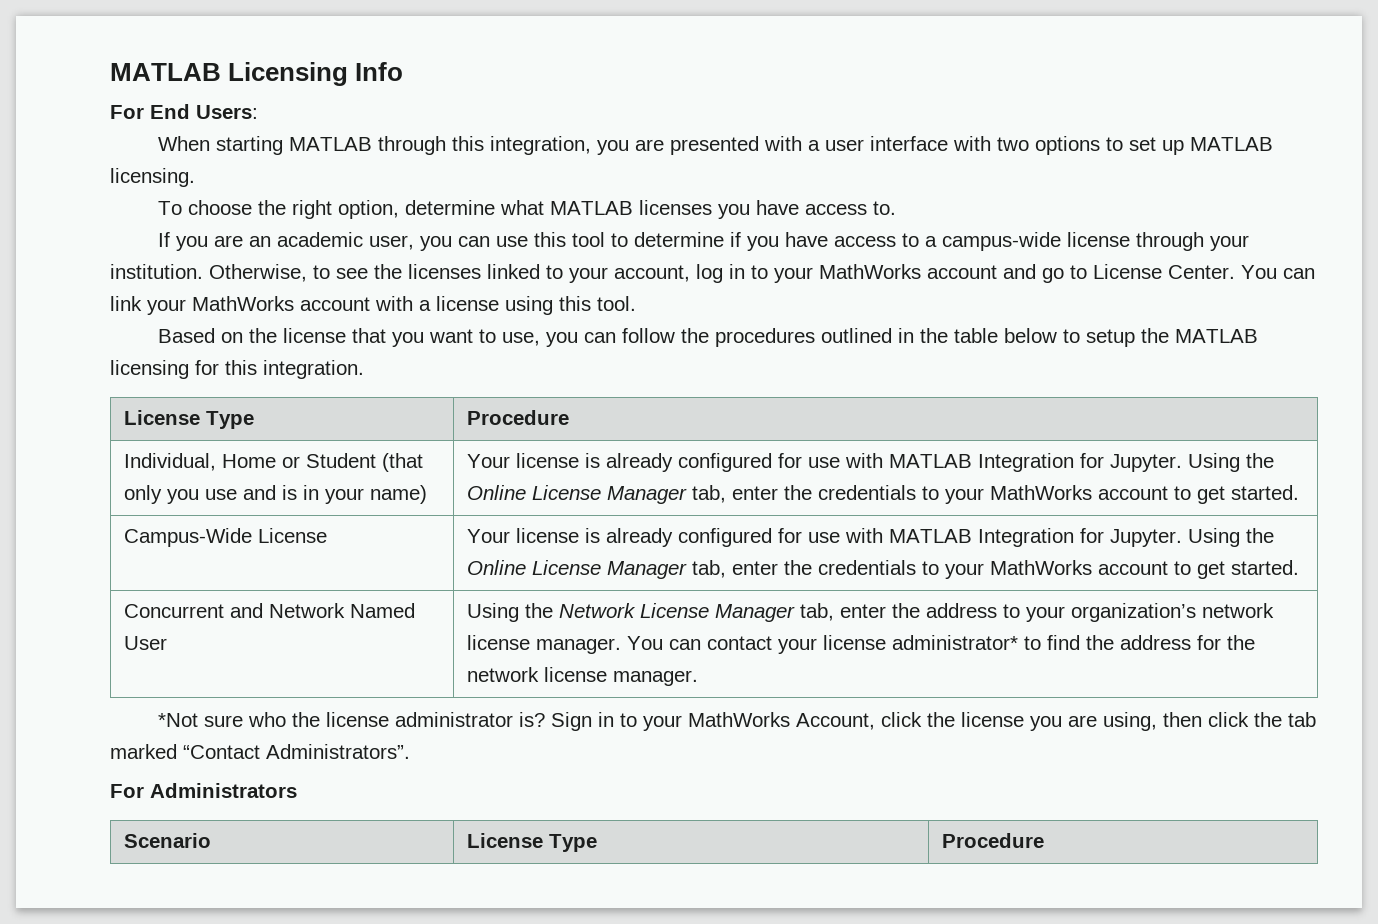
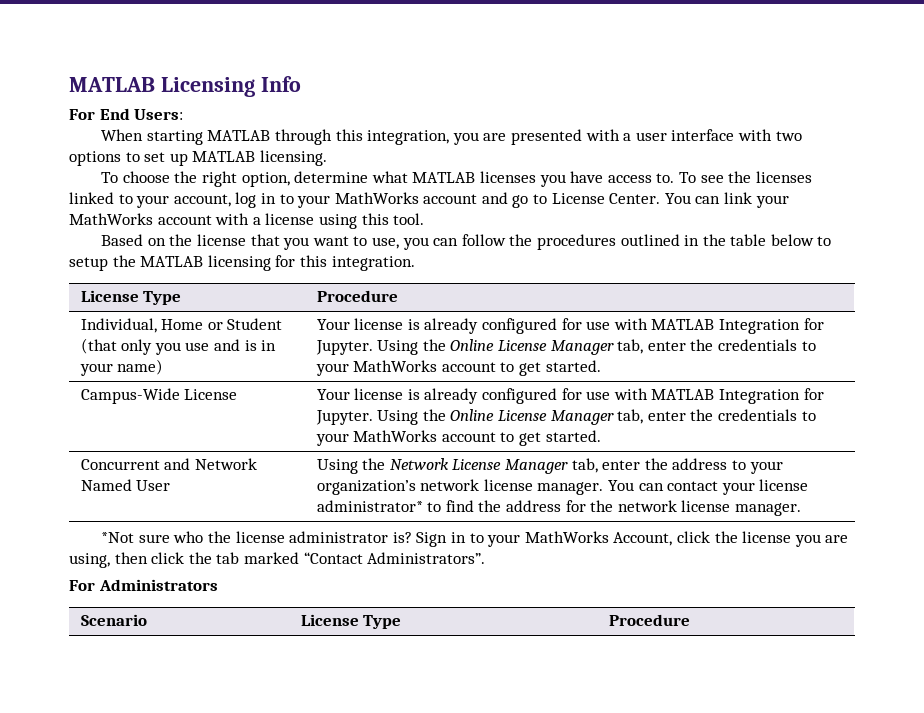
[157,232,1249,251] [110,264,330,282] // If you are an academic user, you can use this tool to determine if you have access to a campus-wide license through your institution. Otherwise, to -> [678,172,696,183] To

